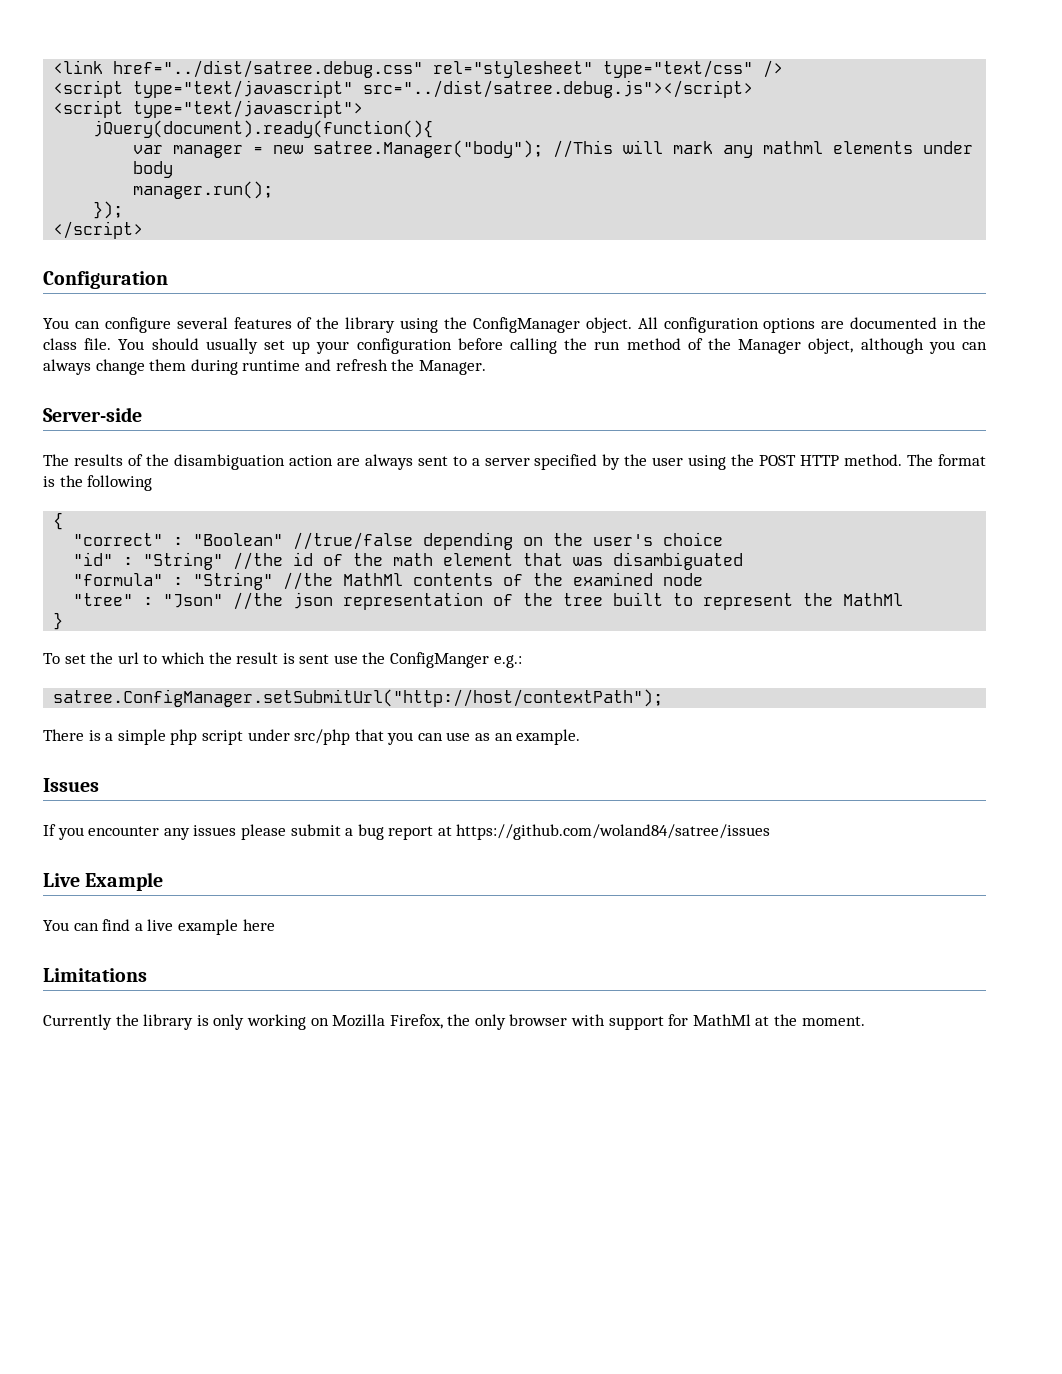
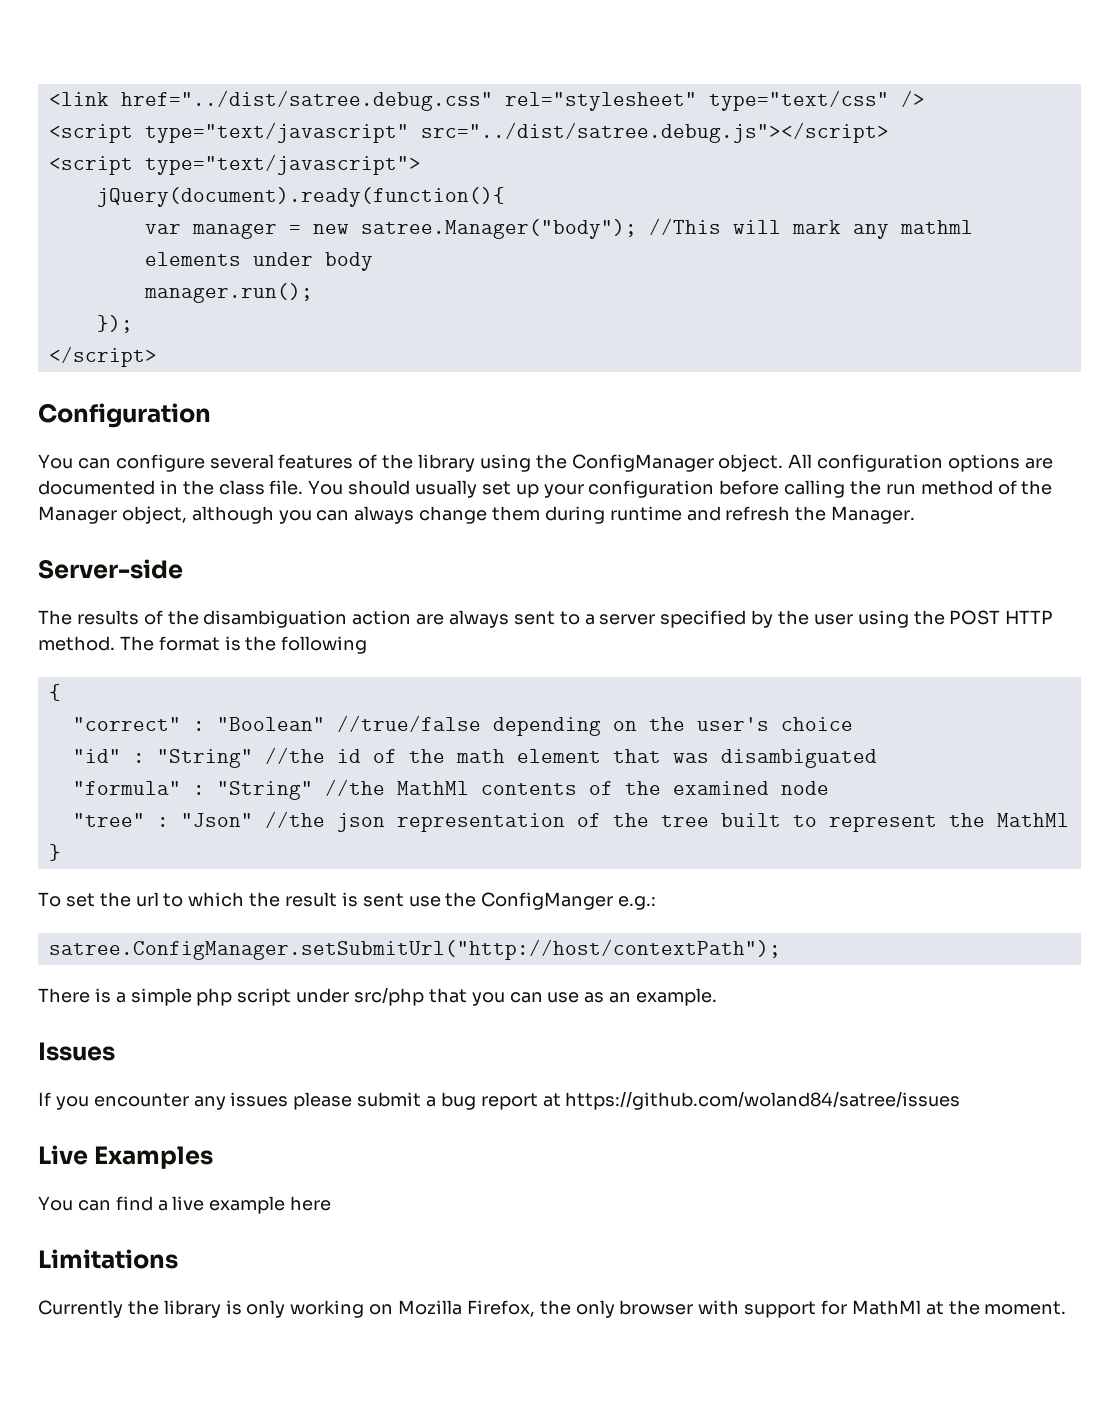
[85,872,164,891] Example -> [94,1146,214,1169] Examples

